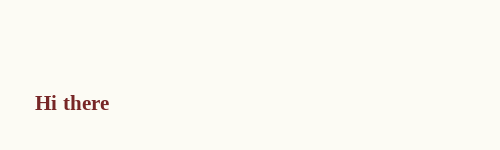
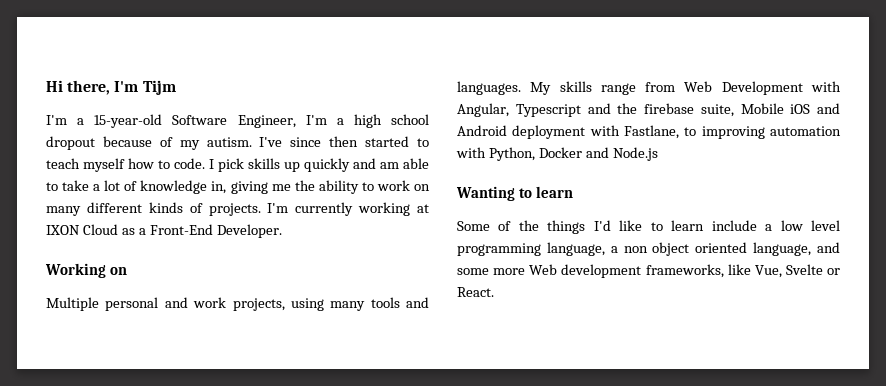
[62,95,109,110] there -> [67,80,176,95] [46,114,429,128] [46,136,430,150] [46,158,429,172] [46,180,431,194] [46,202,429,216] [46,224,282,238] [45,263,127,278] [46,297,429,311] [457,81,841,95] [457,103,840,117] [457,125,841,139] [456,147,658,161] [456,186,573,201] [457,220,840,234] [457,242,841,256] [457,264,840,278] [457,287,494,297] there, I'm Tijm // I'm a 15-year-old Software Engineer, I'm a high school dropout because of my autism. I've since then started to teach myself how to code. I pick skills up quickly and am able to take a lot of knowledge in, giving me the ability to work on many different kinds of projects. I'm currently working at IXON Cloud as a Front-End Developer. // Working on // Multiple personal and work projects, using many tools and languages. My skills range from Web Development with Angular, Typescript and the firebase suite, Mobile iOS and Android deployment with Fastlane, to improving automation with Python, Docker and Node.js // Wanting to learn // Some of the things I'd like to learn include a low level programming language, a non object oriented language, and some more Web development frameworks, like Vue, Svelte or React.

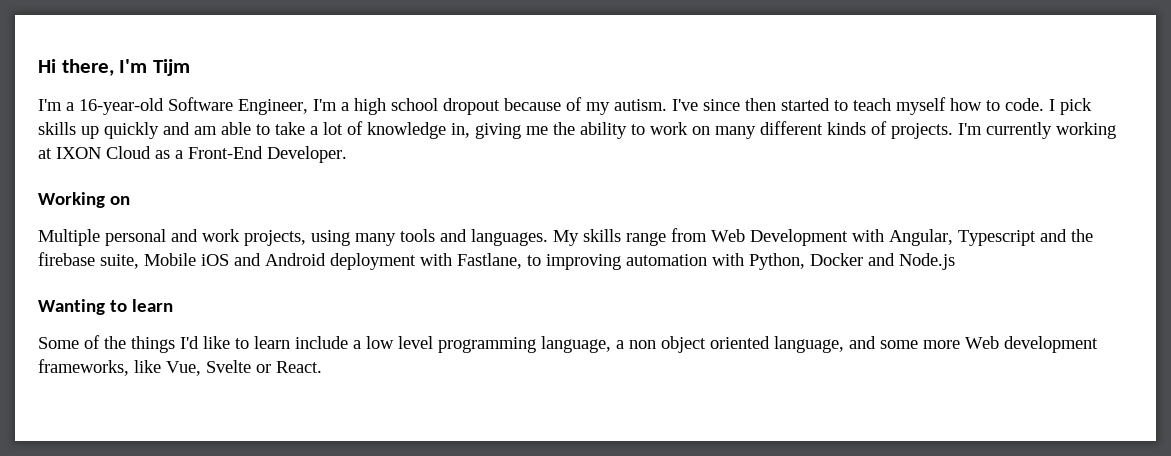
[94,114,163,128] 15-year-old -> [79,98,164,115] 16-year-old

